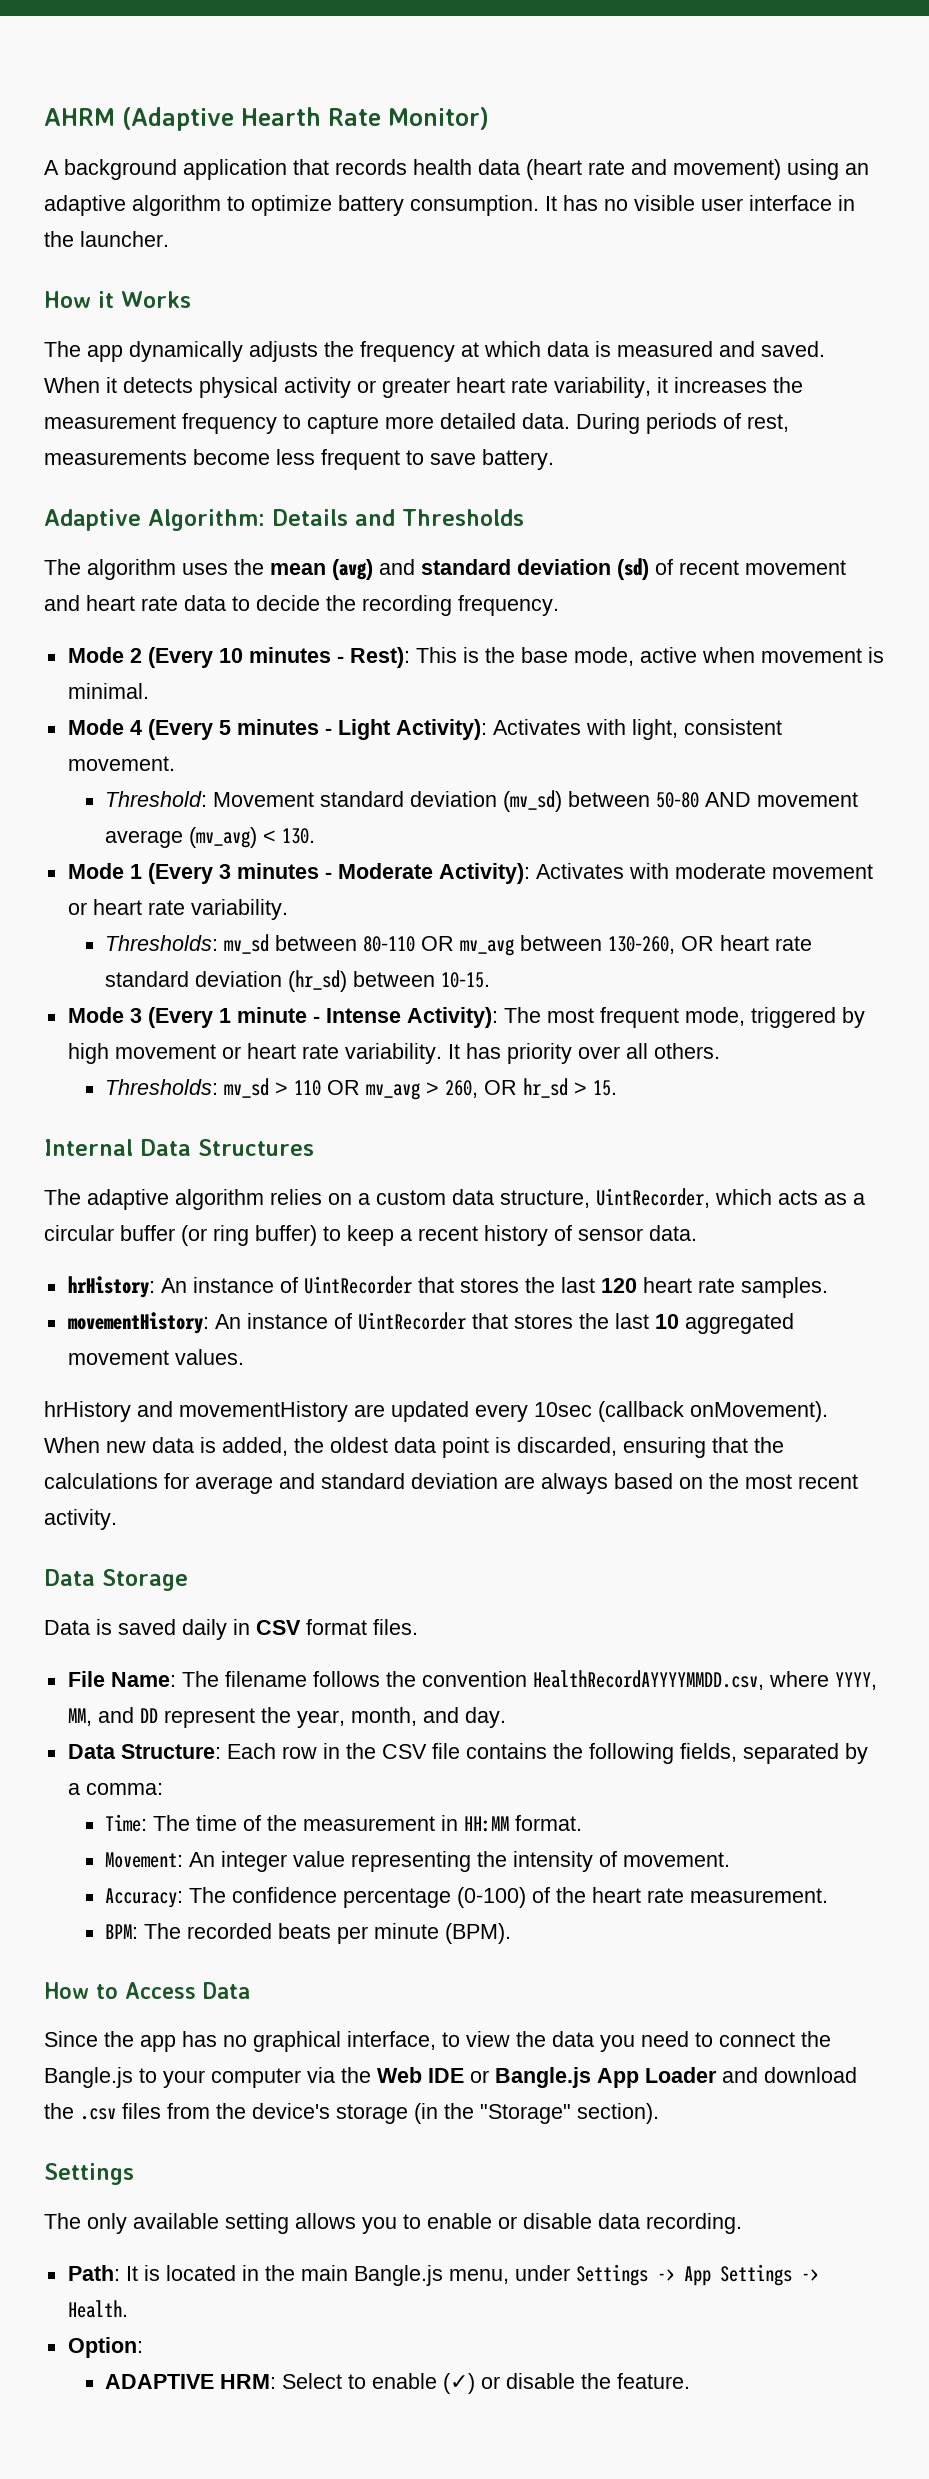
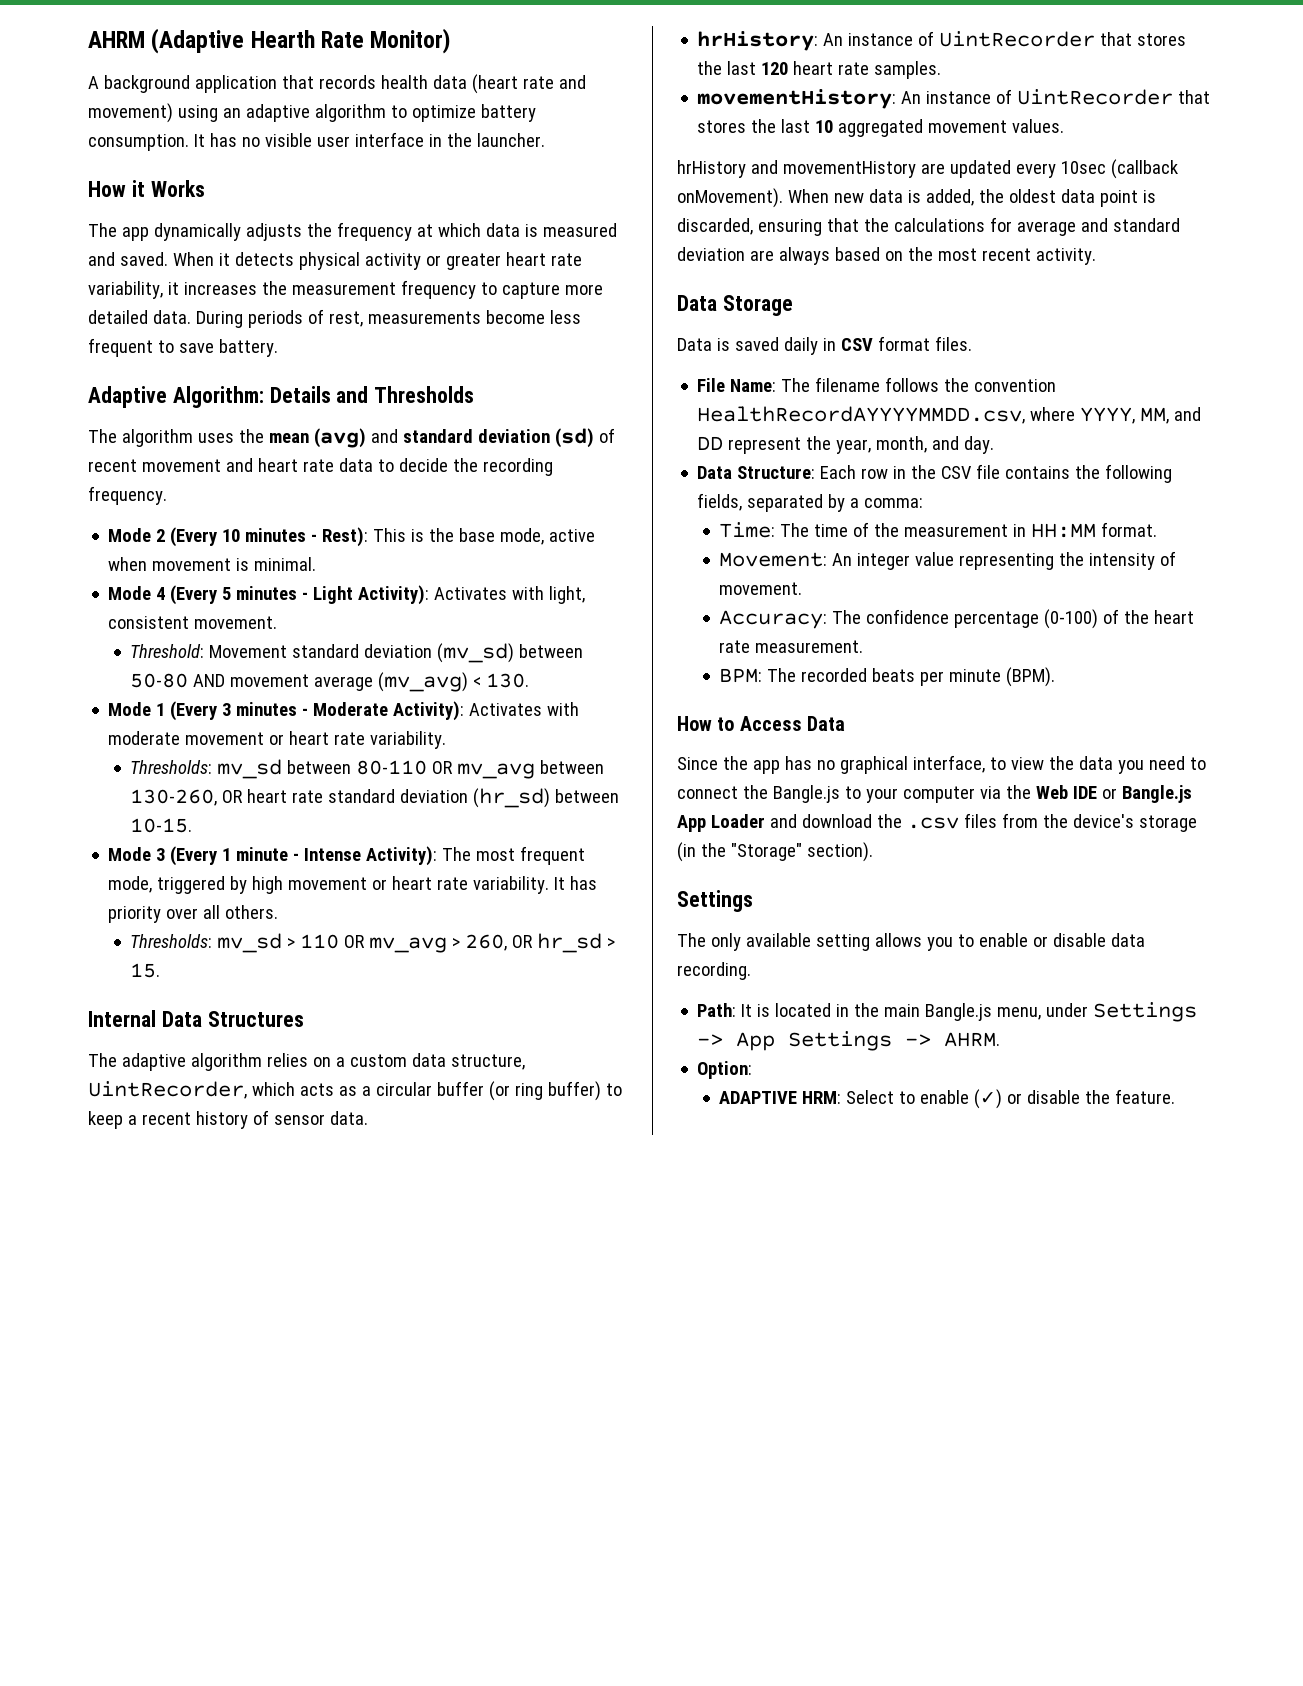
[67,2300,128,2318] Health. -> [944,1032,1001,1047] AHRM.

